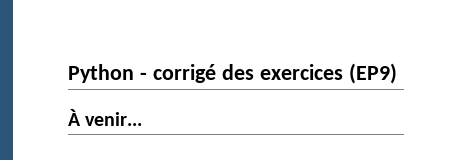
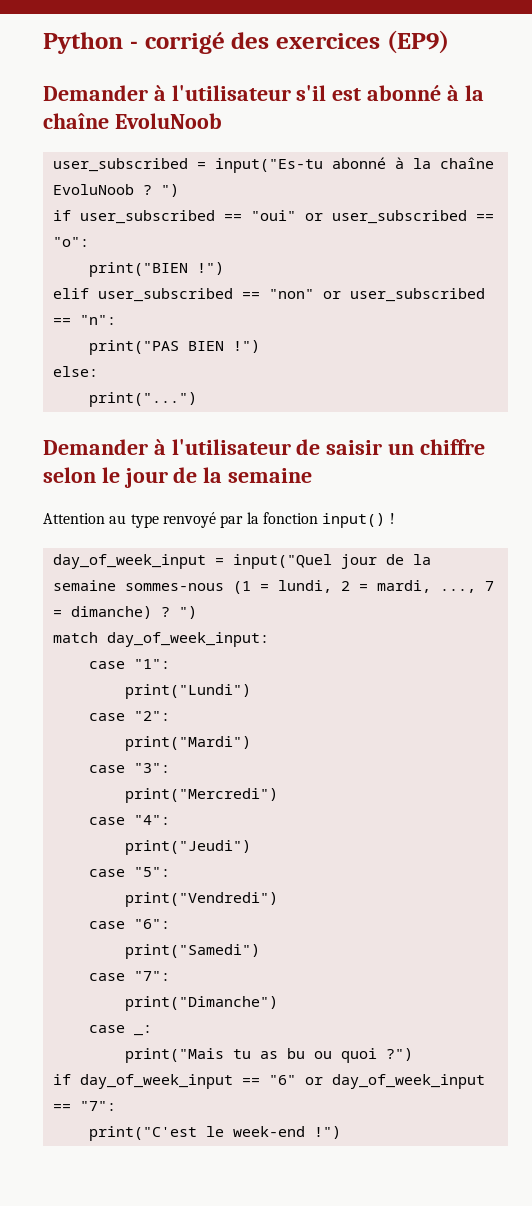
[68,109,143,126] À venir... -> [43,85,484,101] [43,113,222,129] [52,157,494,173] [52,184,179,197] [52,210,494,224] [52,237,89,247] [88,262,224,277] [52,288,485,302] [52,315,116,325] [88,340,260,355] [52,366,98,377] [88,392,197,407] [43,439,485,455] [43,467,313,488] [43,512,395,528] [52,554,431,569] [52,580,494,594] [52,606,197,619] [52,632,269,647] [88,659,170,669] [124,684,251,699] [88,711,170,721] [124,736,251,751] [88,763,170,773] [124,788,278,803] [88,815,170,825] [124,840,251,855] [88,867,170,877] [124,892,278,907] [88,919,170,929] [124,944,260,959] [88,971,170,981] [124,996,278,1011] [88,1025,152,1036] [124,1048,413,1063] [52,1074,485,1089] [52,1101,116,1111] [88,1126,341,1141] Demander à l'utilisateur s'il est abonné à la chaîne EvoluNoob // user_subscribed = input("Es-tu abonné à la chaîne EvoluNoob ? ") // if user_subscribed == "oui" or user_subscribed == "o": // print("BIEN !") // elif user_subscribed == "non" or user_subscribed == "n": // print("PAS BIEN !") // else: // print("...") // Demander à l'utilisateur de saisir un chiffre selon le jour de la semaine // Attention au type renvoyé par la fonction input() ! // day_of_week_input = input("Quel jour de la semaine sommes-nous (1 = lundi, 2 = mardi, ..., 7 = dimanche) ? ") // match day_of_week_input: // case "1": // print("Lundi") // case "2": // print("Mardi") // case "3": // print("Mercredi") // case "4": // print("Jeudi") // case "5": // print("Vendredi") // case "6": // print("Samedi") // case "7": // print("Dimanche") // case _: // print("Mais tu as bu ou quoi ?") // if day_of_week_input == "6" or day_of_week_input == "7": // print("C'est le week-end !")

